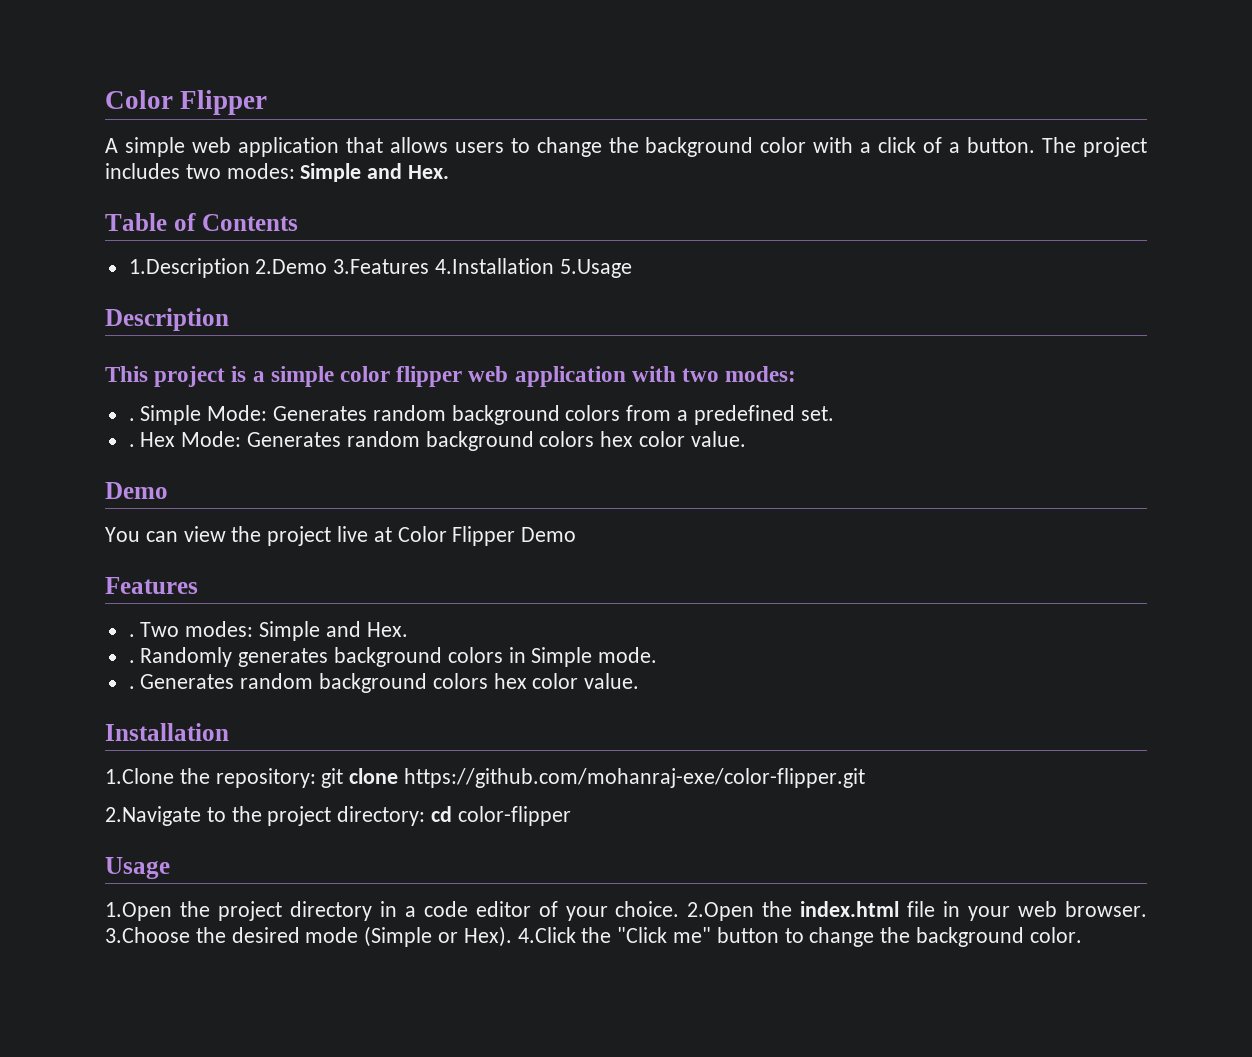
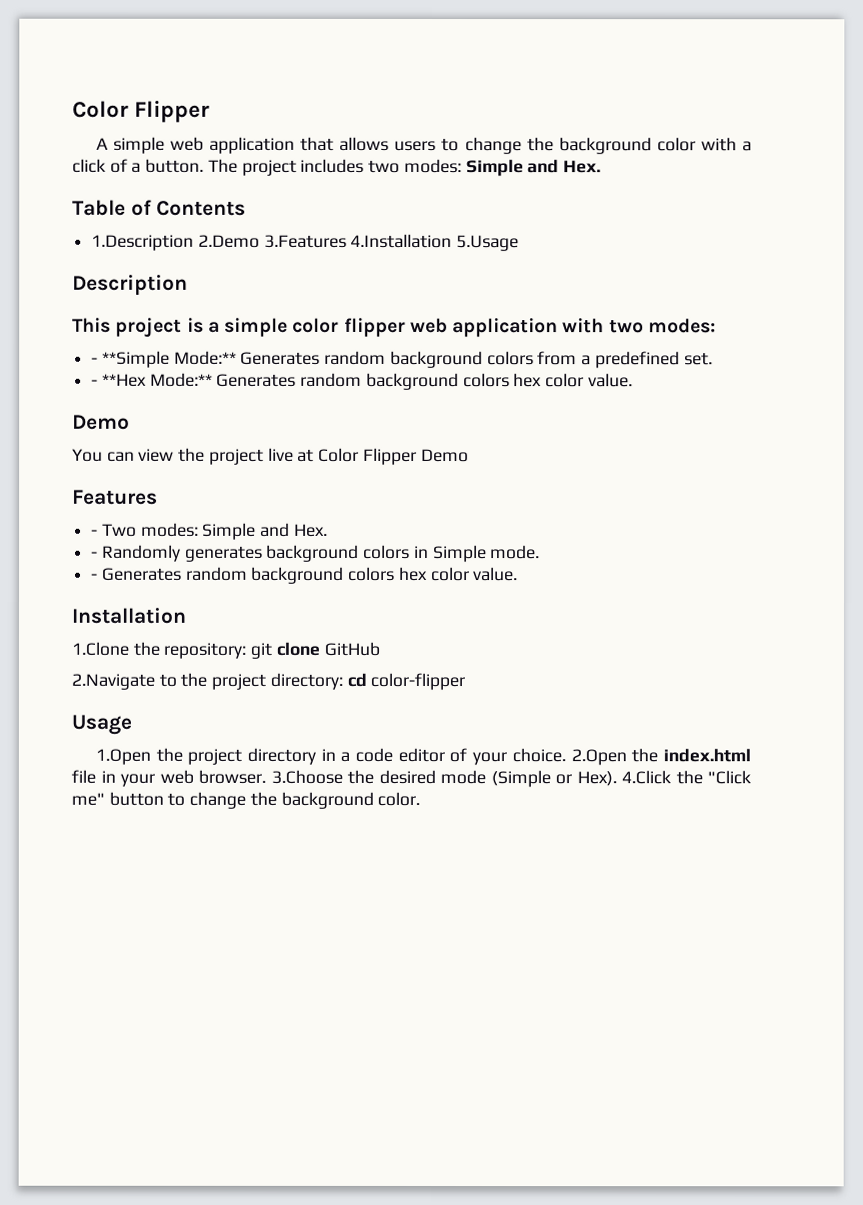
[128,405,268,425] . Simple Mode: -> [91,350,237,368] - **Simple Mode:**
[128,431,242,447] . Hex Mode: -> [91,372,213,387] - **Hex Mode:**
[128,634,135,637] . -> [91,529,99,536] -
[128,660,135,663] . -> [91,551,99,558] -
[128,686,135,689] . -> [91,573,99,580] -
[404,768,866,788] https://github.com/mohanraj-exe/color-flipper.git -> [323,641,380,656] GitHub

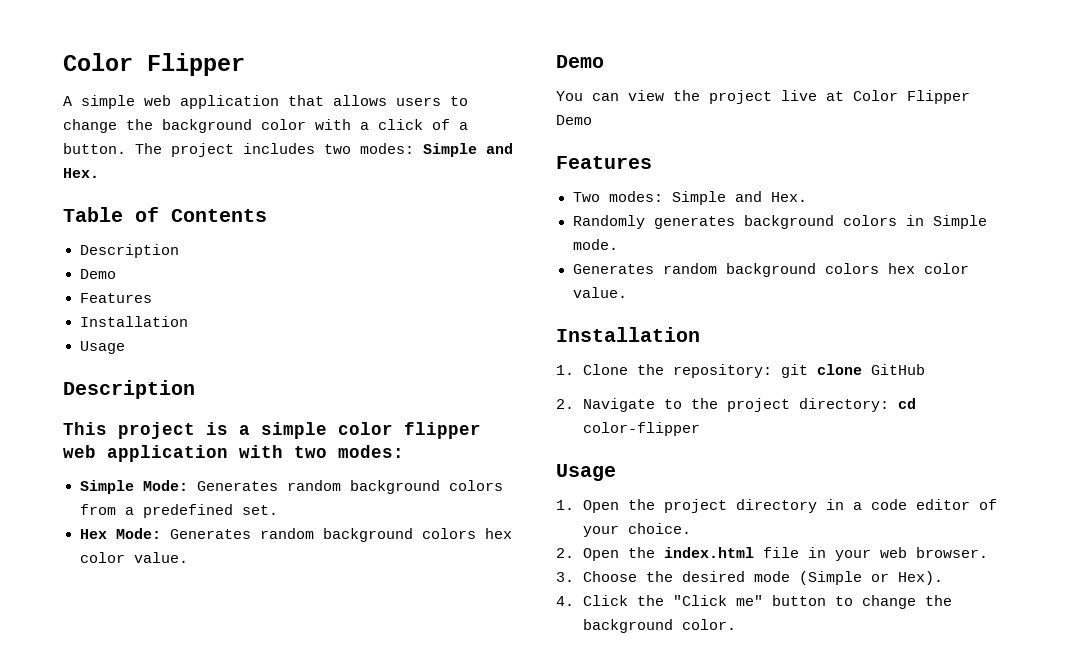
[91,233,520,252] 1.Description 2.Demo 3.Features 4.Installation 5.Usage -> [79,244,179,258] [79,269,116,279] [79,293,152,303] [79,316,188,327] [79,341,125,354] Description // Demo // Features // Installation // Usage
[91,350,237,368] - **Simple Mode:** -> [79,480,188,494] Simple Mode:
[91,372,213,387] - **Hex Mode:** -> [79,528,161,539] Hex Mode:
[91,529,99,536] - -> (652, 162) none
[91,551,99,558] - -> (807, 197) none
[91,573,99,580] - -> (618, 244) none
[71,641,129,656] 1.Clone -> [556,364,629,375] 1. Clone
[71,673,155,690] 2.Navigate -> [556,398,656,412] 2. Navigate
[94,748,151,765] 1.Open -> [556,500,620,513] 1. Open
[570,749,627,766] 2.Open -> [556,548,620,561] // 2. Open
[270,769,343,784] 3.Choose -> [556,571,638,582] // 3. Choose
[621,770,671,785] 4.Click -> [556,595,629,606] // 4. Click

